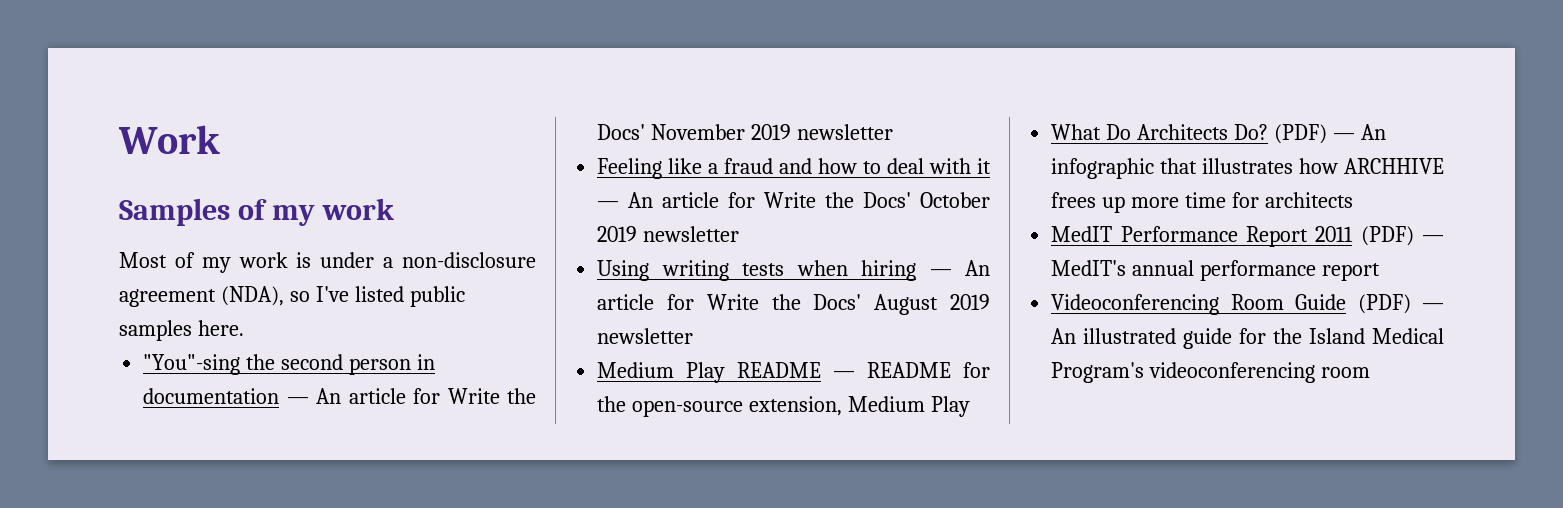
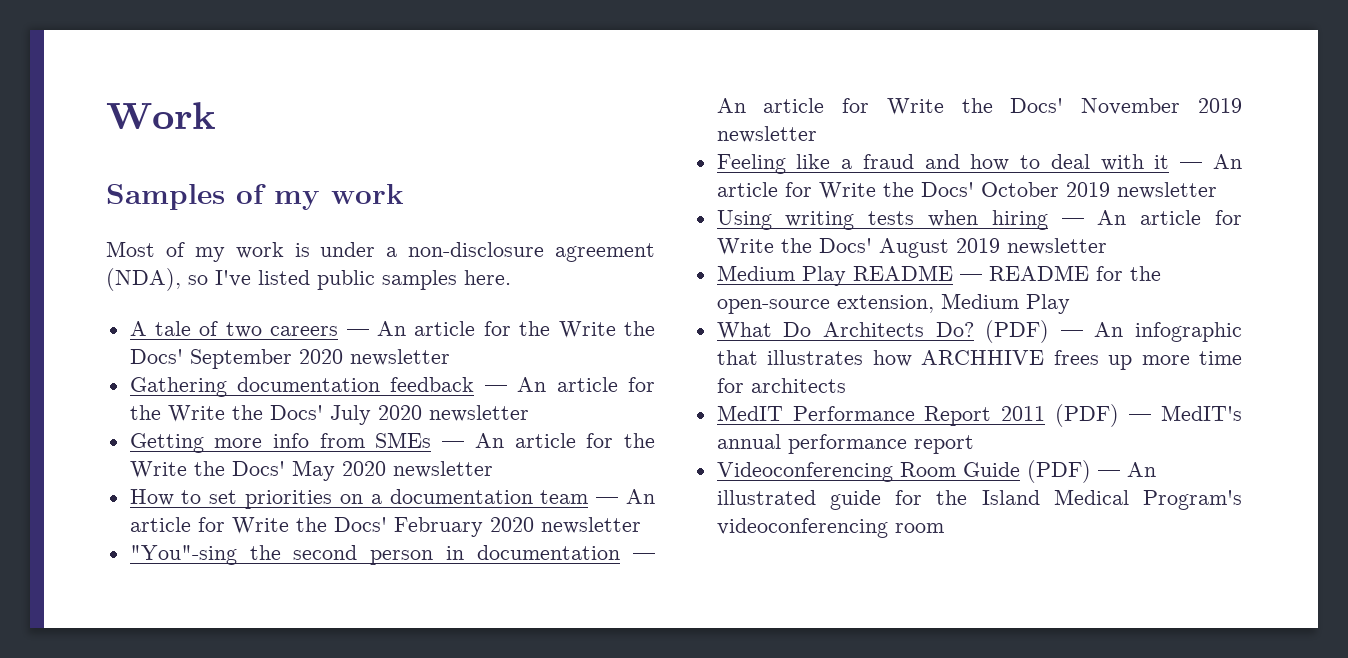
(244, 328) none -> [129,321,655,338] [129,349,450,369] [129,377,655,397] [129,405,529,425] [129,432,656,453] [129,460,493,481] [129,489,655,509] [129,517,641,537] // A tale of two careers — An article for the Write the Docs' September 2020 newsletter // Gathering documentation feedback — An article for the Write the Docs' July 2020 newsletter // Getting more info from SMEs — An article for the Write the Docs' May 2020 newsletter // How to set priorities on a documentation team — An article for Write the Docs' February 2020 newsletter

